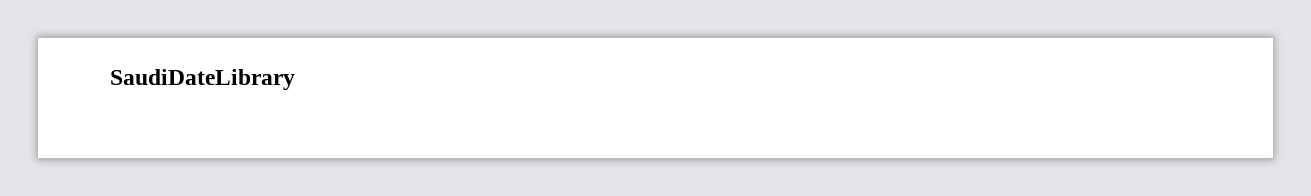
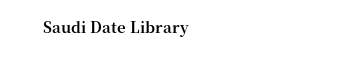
[110,69,295,90] SaudiDateLibrary -> [43,21,190,37] Saudi Date Library

